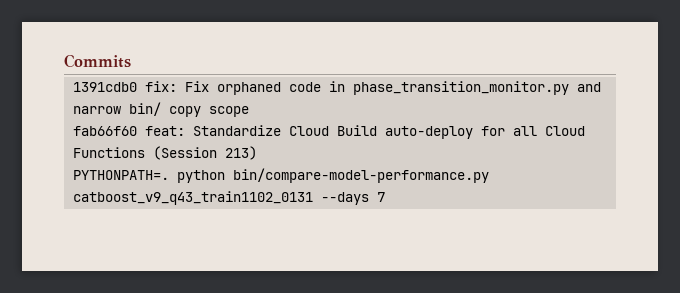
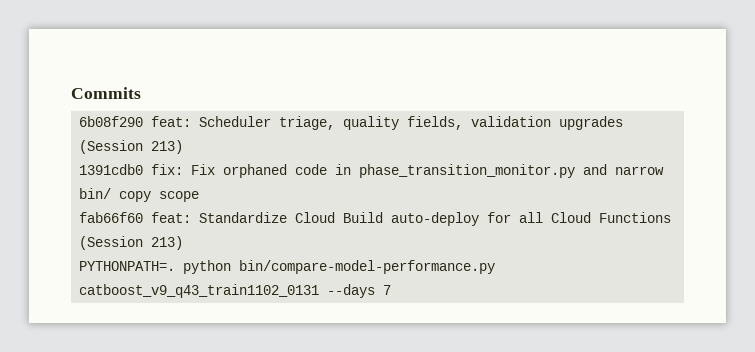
(131, 61) none -> [79,116,624,130] [79,140,184,154] // 6b08f290 feat: Scheduler triage, quality fields, validation upgrades (Session 213)

